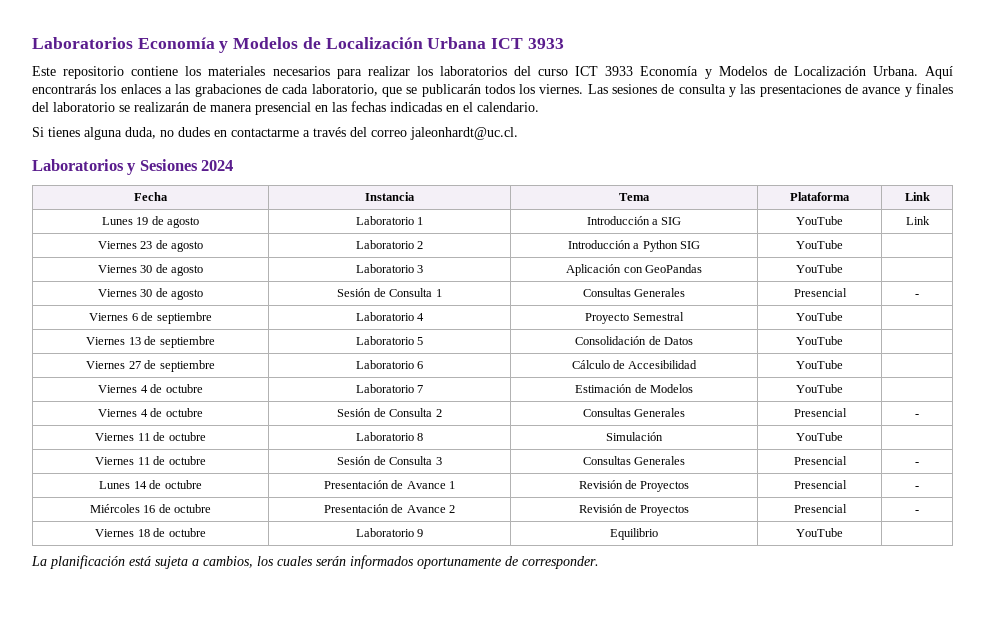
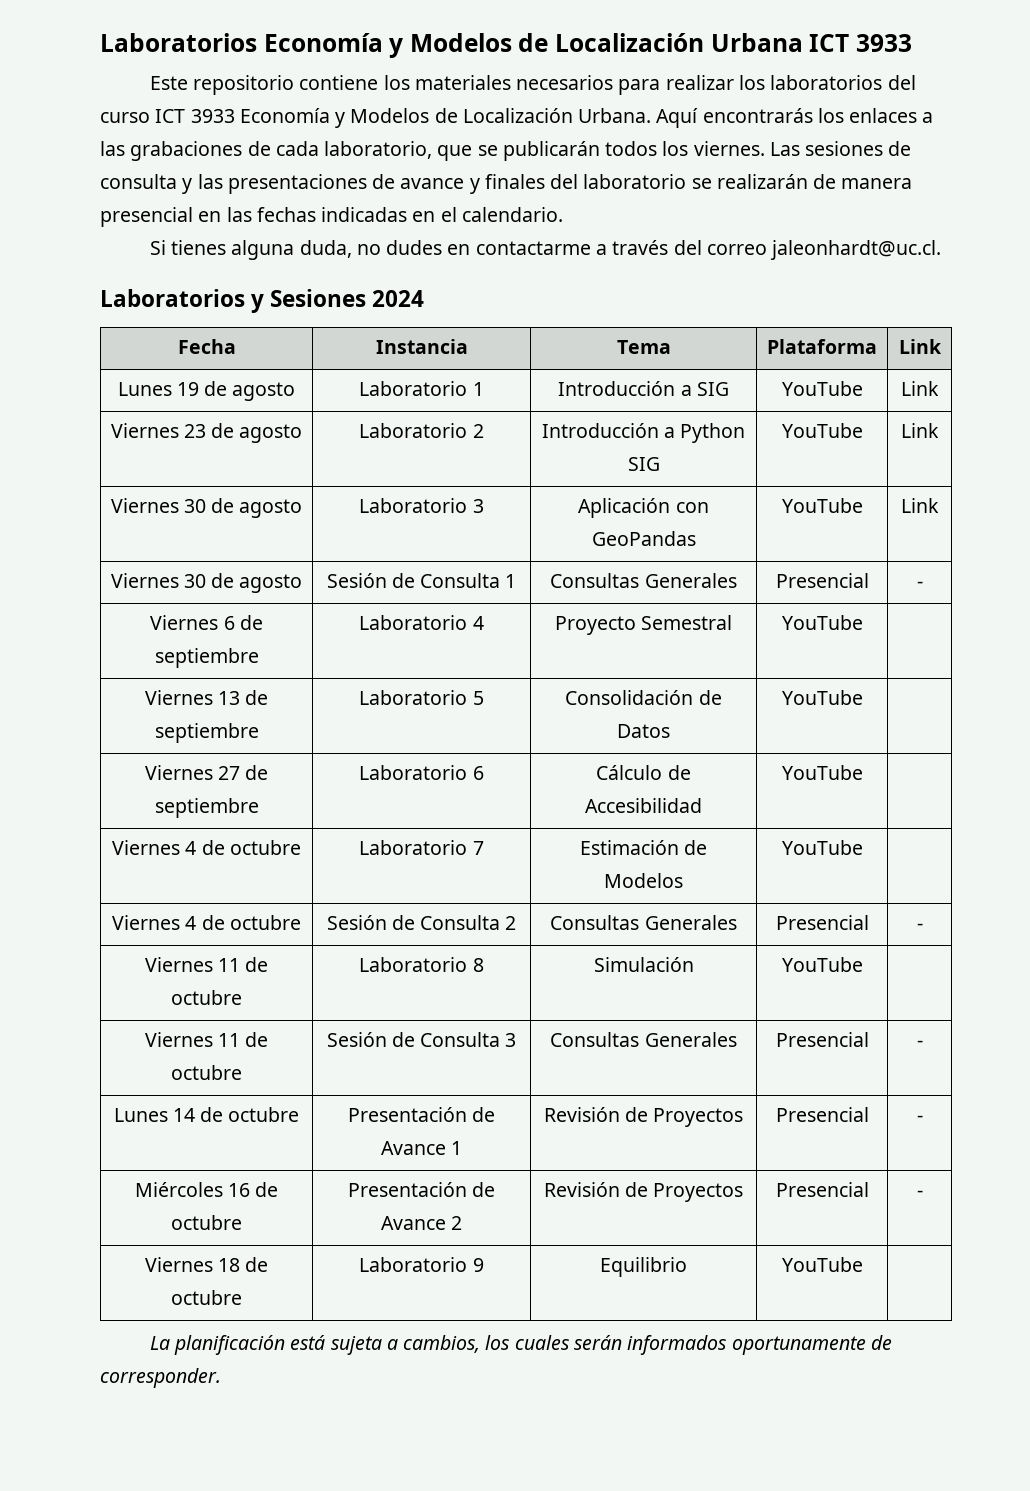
(843, 244) none -> [901,423,939,438] Link
(843, 268) none -> [901,498,939,513] Link

